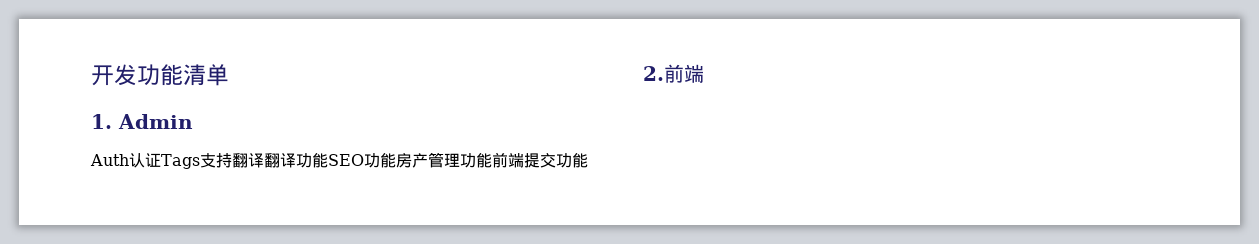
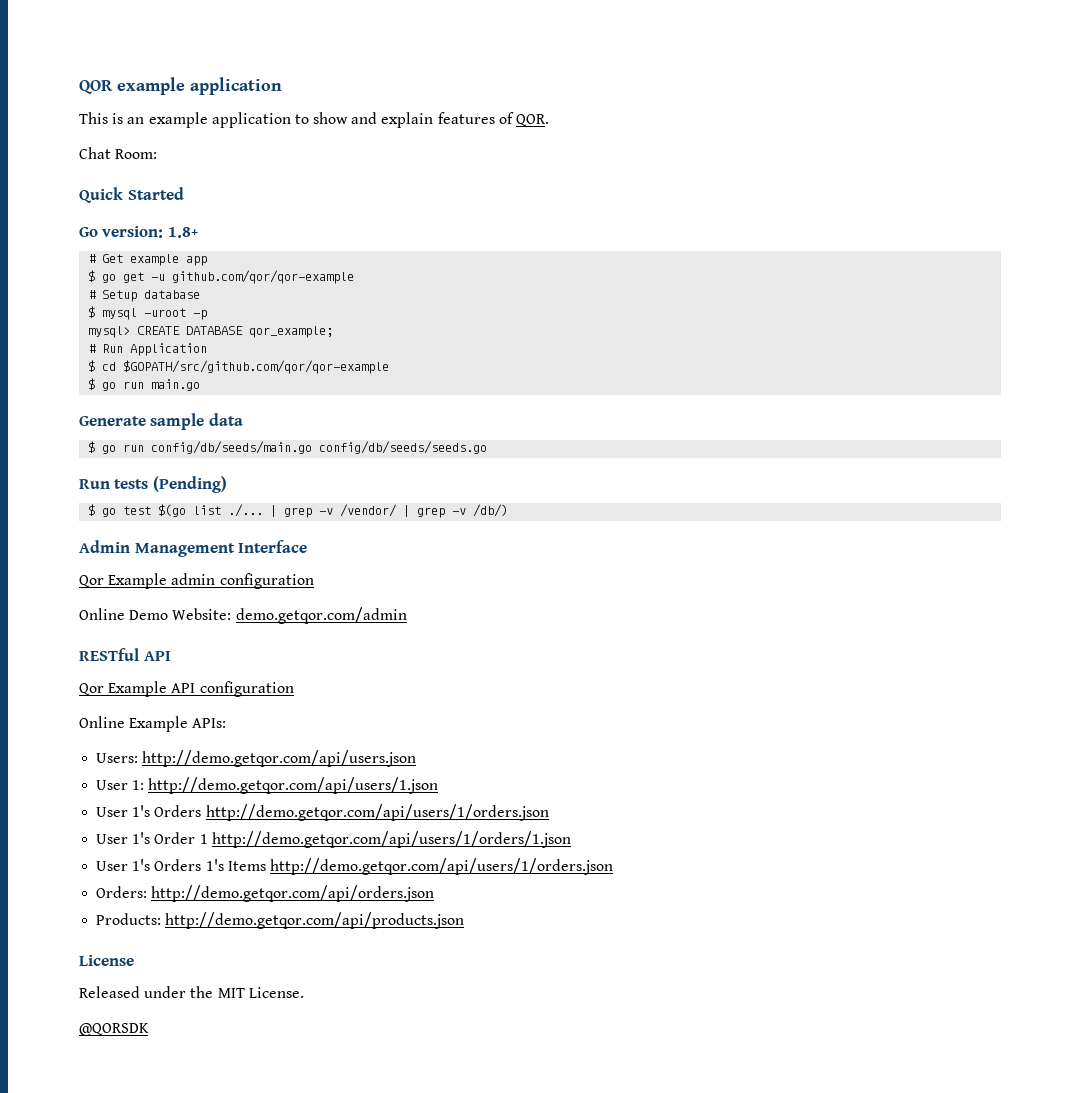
[91,64,229,86] [91,114,193,129] [90,152,588,169] [643,64,704,83] 开发功能清单 // 1. Admin // Auth认证Tags支持翻译翻译功能SEO功能房产管理功能前端提交功能 // 2.前端 -> [79,77,282,95] [79,112,550,128] [79,147,158,159] [79,187,184,203] [79,226,198,238] [88,254,208,266] [88,270,355,284] [88,290,201,302] [88,306,208,320] [88,326,334,338] [88,343,208,356] [88,360,390,374] [88,378,201,391] [79,413,243,430] [88,441,488,454] [79,476,227,493] [88,504,509,518] [79,540,308,557] [79,573,314,589] [79,607,407,624] [79,648,171,661] [79,681,294,697] [79,716,227,732] [96,750,417,767] [96,777,439,794] [96,804,549,821] [96,831,571,848] [96,858,613,875] [96,885,435,902] [96,912,465,929] [79,955,134,966] [79,986,304,998] [79,1023,149,1036] QOR example application // This is an example application to show and explain features of QOR. // Chat Room: // Quick Started // Go version: 1.8+ // # Get example app // $ go get -u github.com/qor/qor-example // # Setup database // $ mysql -uroot -p // mysql> CREATE DATABASE qor_example; // # Run Application // $ cd $GOPATH/src/github.com/qor/qor-example // $ go run main.go // Generate sample data // $ go run config/db/seeds/main.go config/db/seeds/seeds.go // Run tests (Pending) // $ go test $(go list ./... | grep -v /vendor/ | grep -v /db/) // Admin Management Interface // Qor Example admin configuration // Online Demo Website: demo.getqor.com/admin // RESTful API // Qor Example API configuration // Online Example APIs: // Users: http://demo.getqor.com/api/users.json // User 1: http://demo.getqor.com/api/users/1.json // User 1's Orders http://demo.getqor.com/api/users/1/orders.json // User 1's Order 1 http://demo.getqor.com/api/users/1/orders/1.json // User 1's Orders 1's Items http://demo.getqor.com/api/users/1/orders.json // Orders: http://demo.getqor.com/api/orders.json // Products: http://demo.getqor.com/api/products.json // License // Released under the MIT License. // @QORSDK

